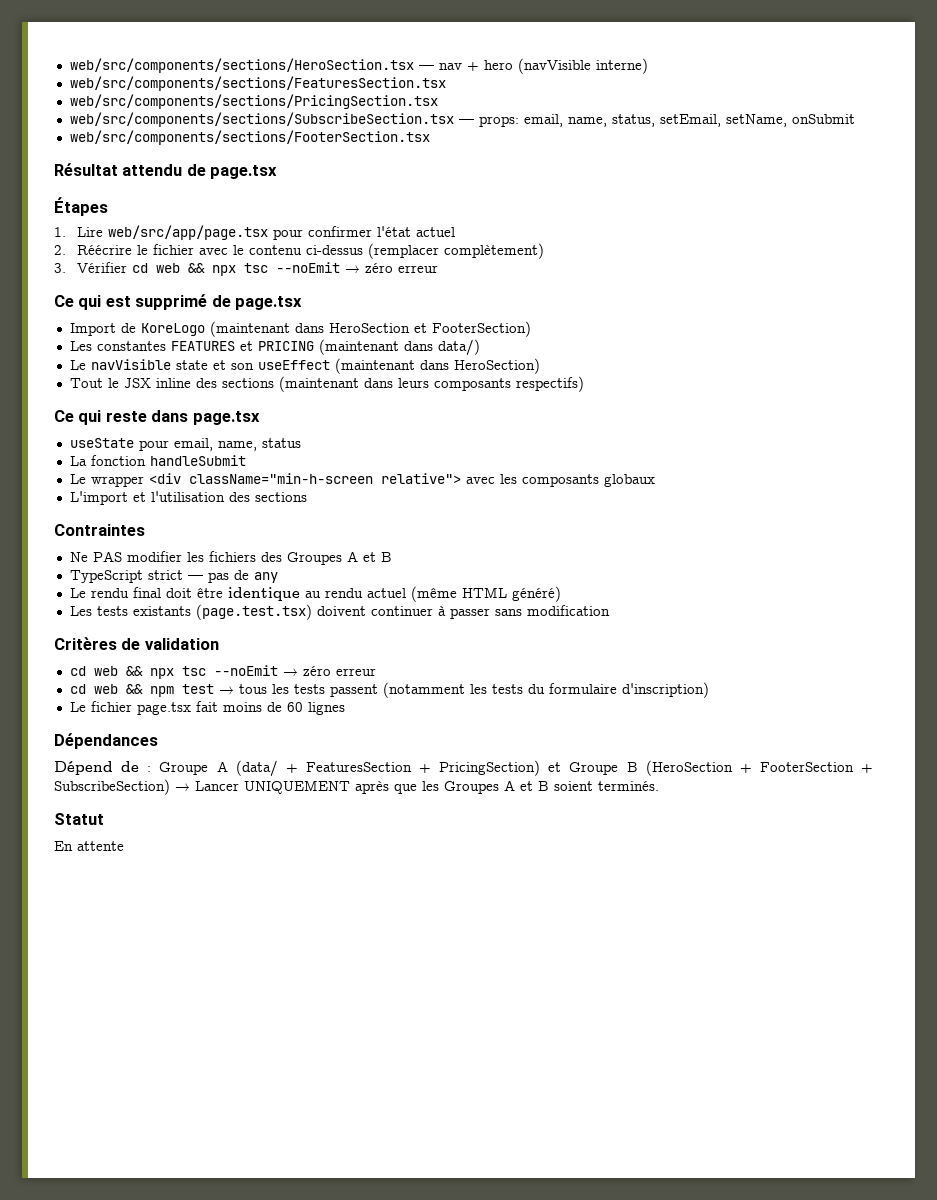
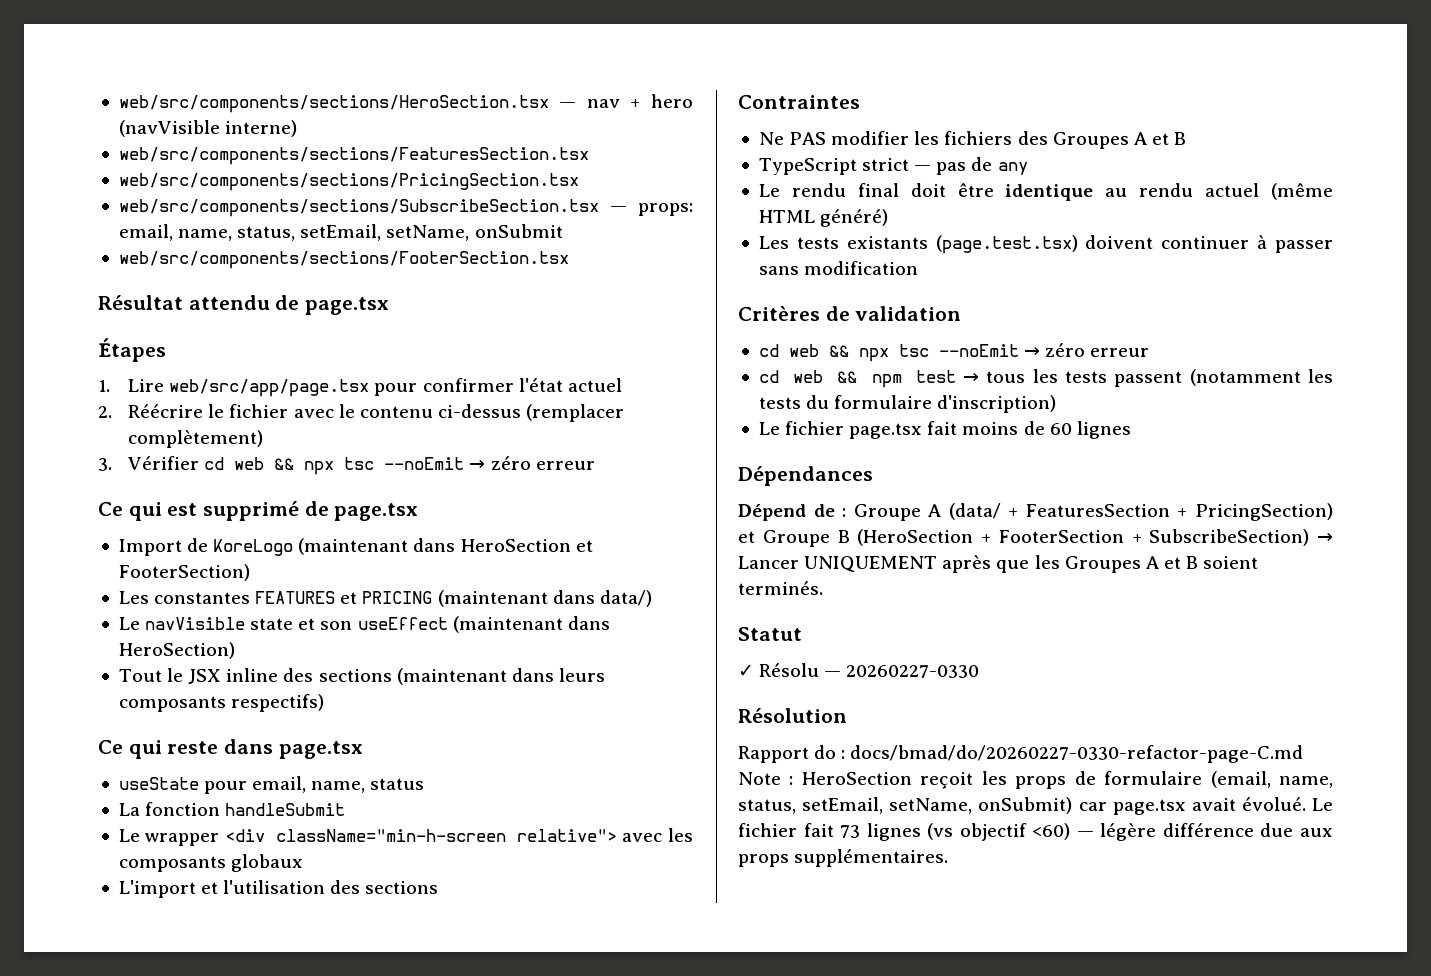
[54,841,124,851] En attente -> [738,663,980,678] [738,708,847,723] [738,745,1304,763] [738,771,1333,789] [738,797,1333,815] [738,823,1333,841] [738,849,949,867] ✓ Résolu — 20260227-0330 // Résolution // Rapport do : docs/bmad/do/20260227-0330-refactor-page-C.md Note : HeroSection reçoit les props de formulaire (email, name, status, setEmail, setName, onSubmit) car page.tsx avait évolué. Le fichier fait 73 lignes (vs objectif <60) — légère différence due aux props supplémentaires.

